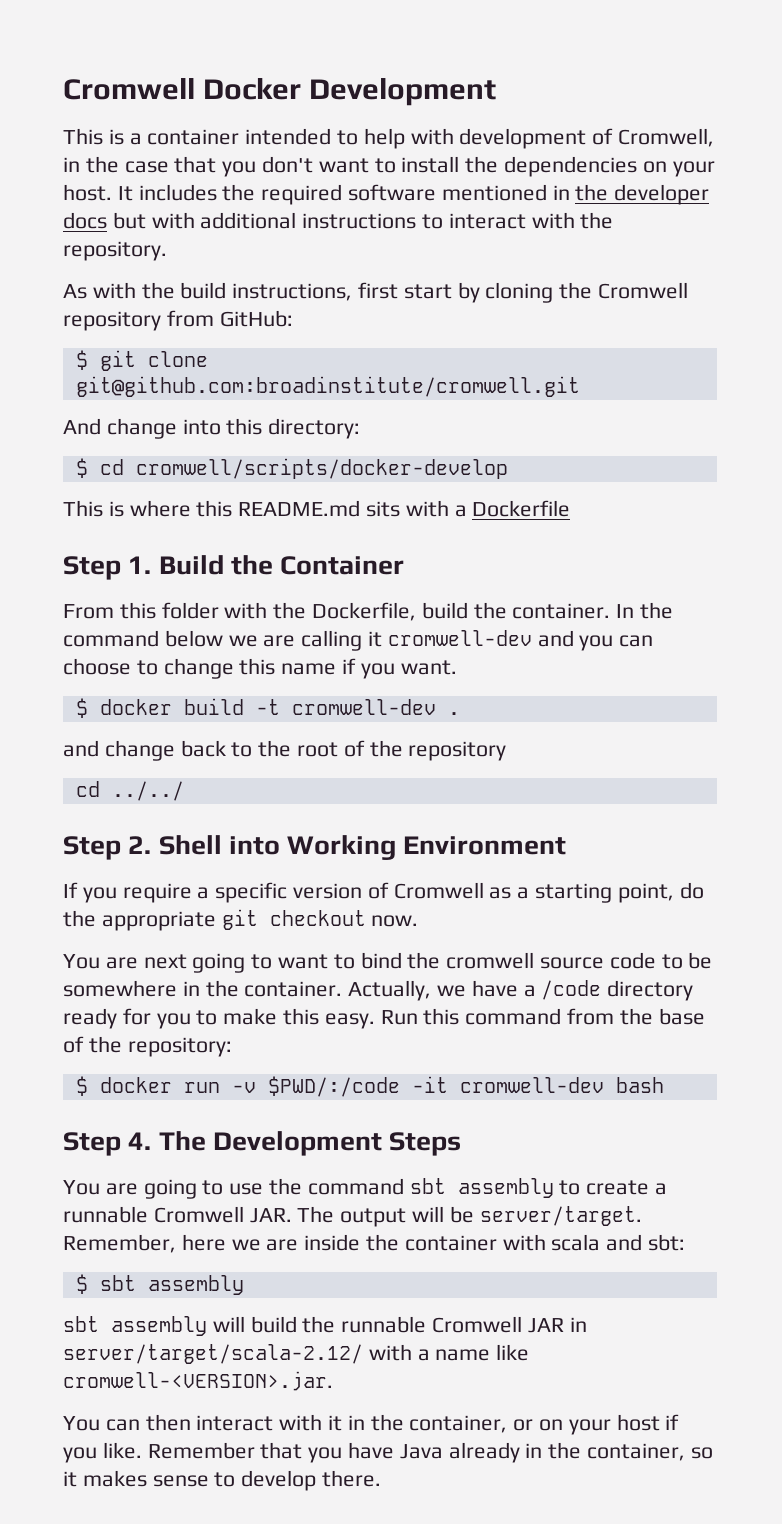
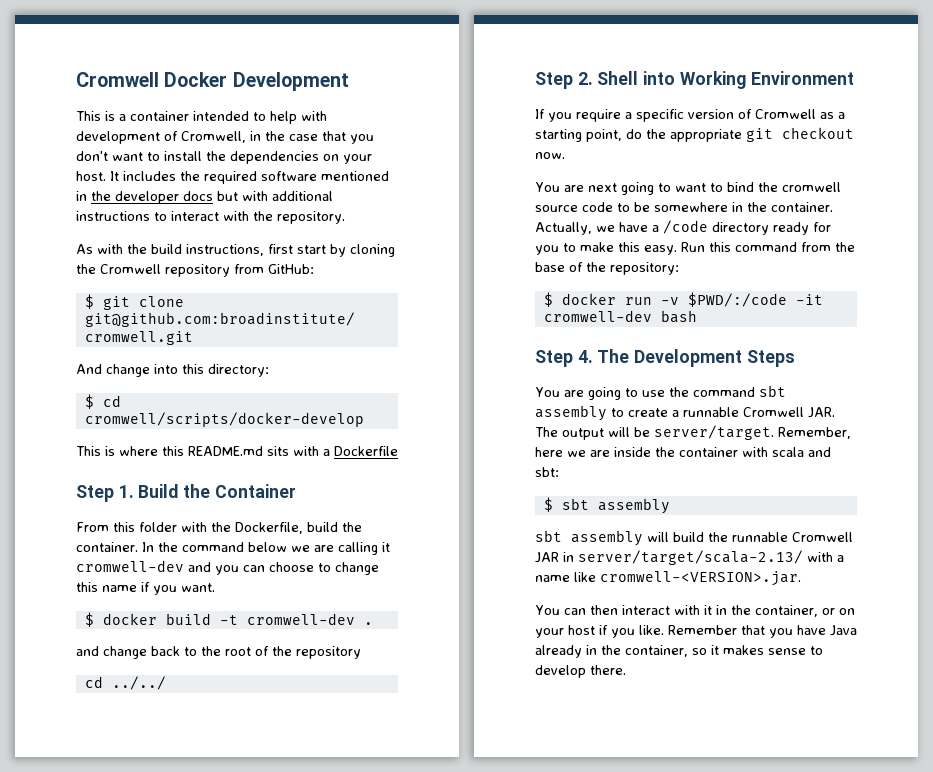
[63,1344,363,1364] server/target/scala-2.12/ -> [578,550,803,565] server/target/scala-2.13/

